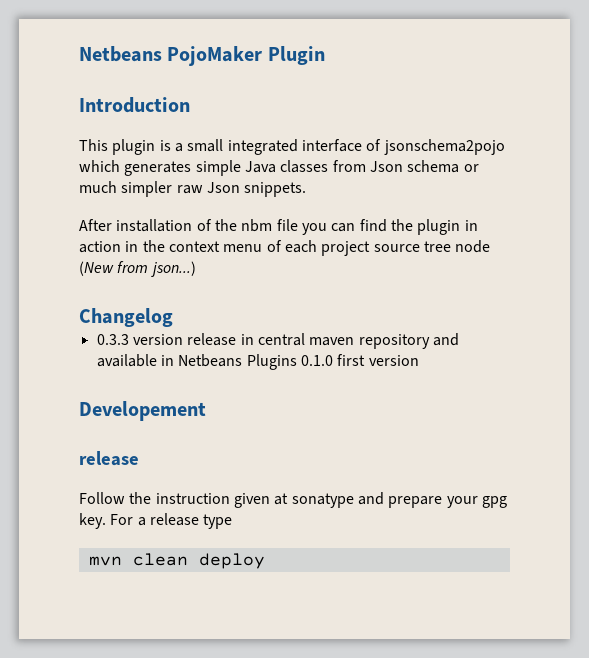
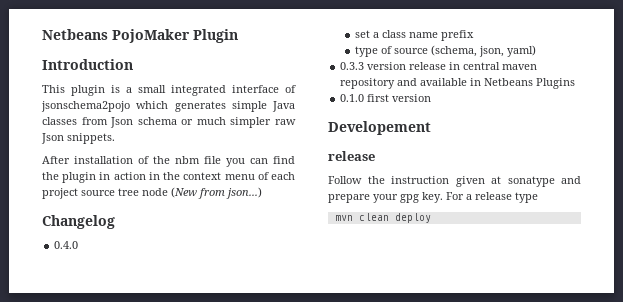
(173, 317) none -> [54,241,79,249] [355,30,475,41] [355,45,537,57] // 0.4.0 // set a class name prefix // type of source (schema, json, yaml)
(297, 362) none -> (576, 83) //

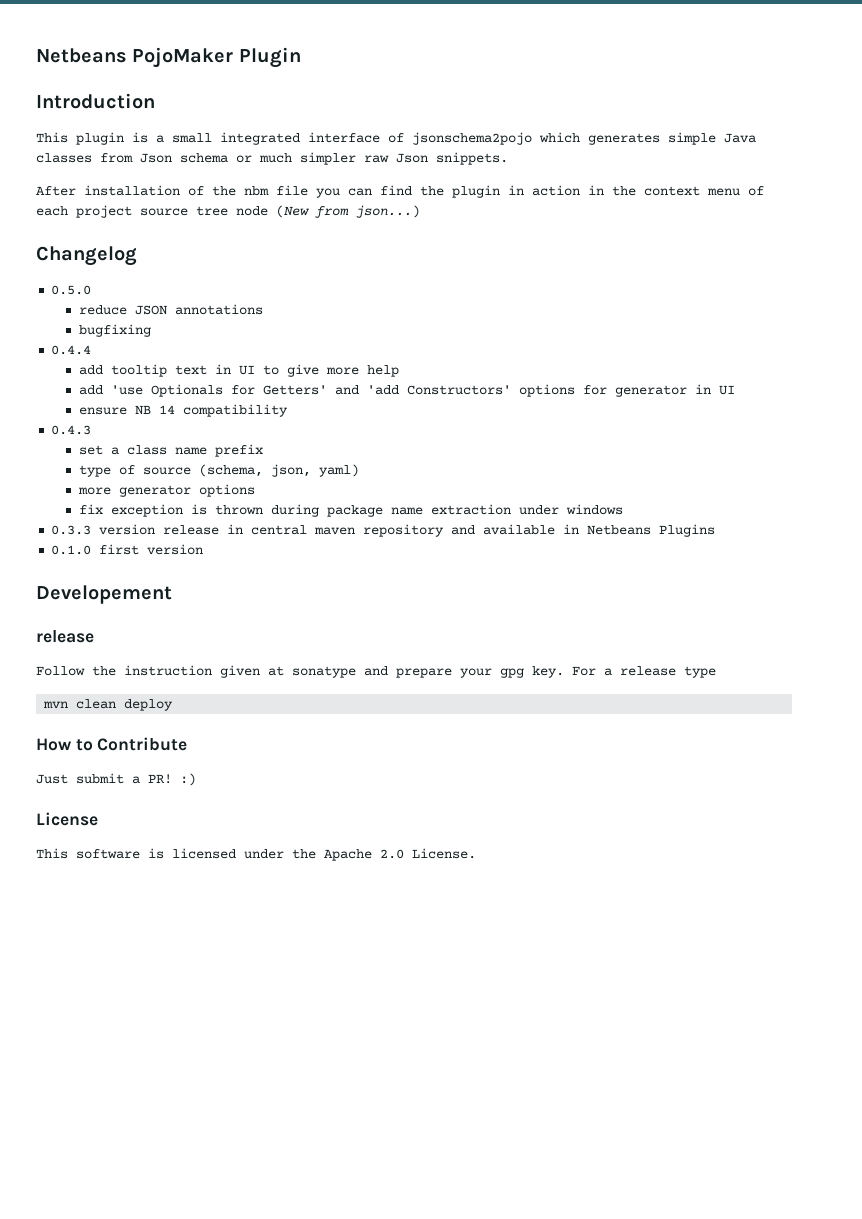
[54,241,79,249] 0.4.0 -> [51,285,92,295] [78,304,263,315] [78,324,151,337] [51,345,92,355] [78,364,399,377] [78,384,735,397] [78,404,288,417] [51,425,92,435] 0.5.0 // reduce JSON annotations // bugfixing // 0.4.4 // add tooltip text in UI to give more help // add 'use Optionals for Getters' and 'add Constructors' options for generator in UI // ensure NB 14 compatibility // 0.4.3
(537, 51) none -> [77,484,255,497] [78,504,623,517] // more generator options // fix exception is thrown during package name extraction under windows
(431, 218) none -> [36,737,188,751] [36,773,196,786] [36,812,98,826] [36,848,476,861] // How to Contribute // Just submit a PR! :) // License // This software is licensed under the Apache 2.0 License.

